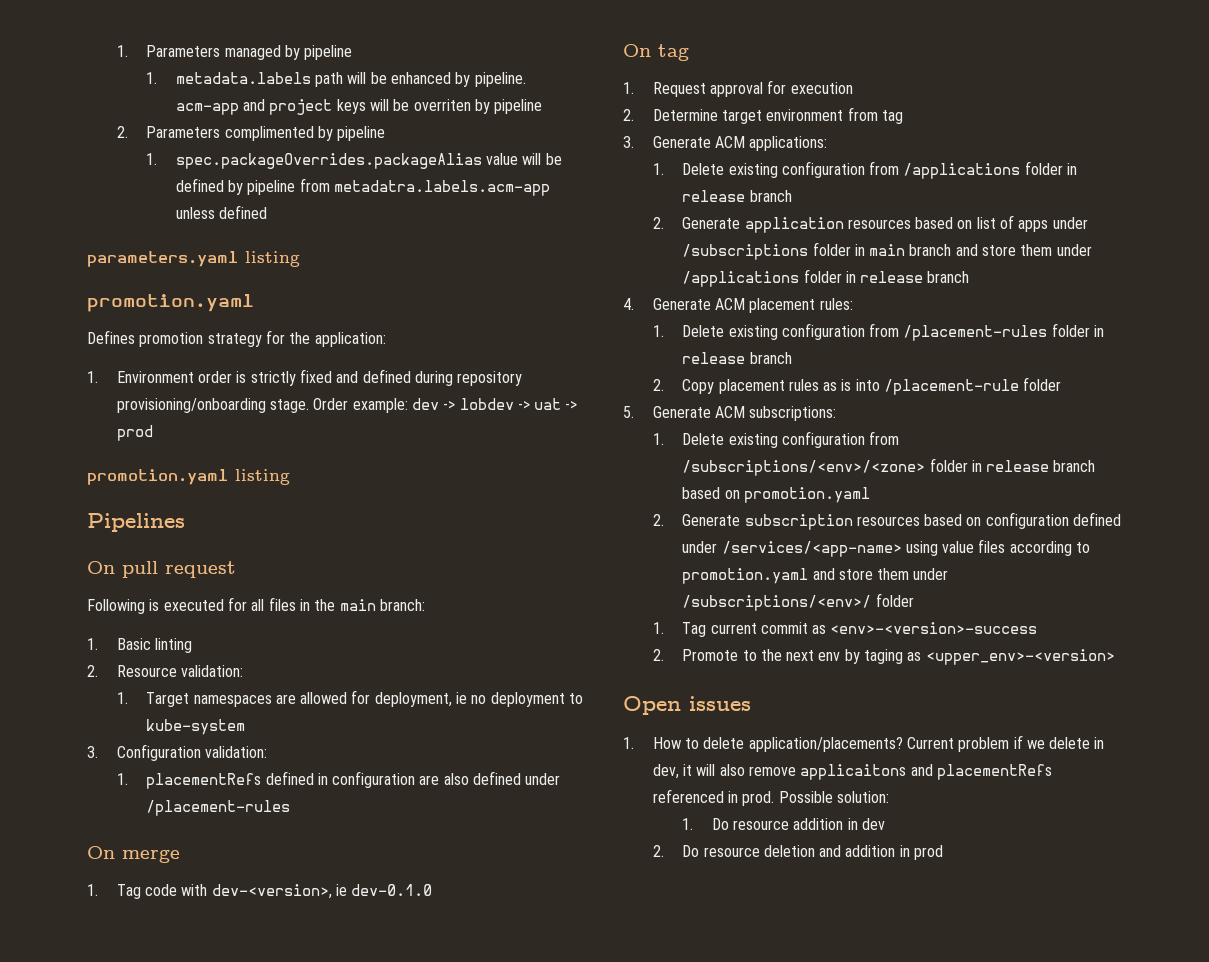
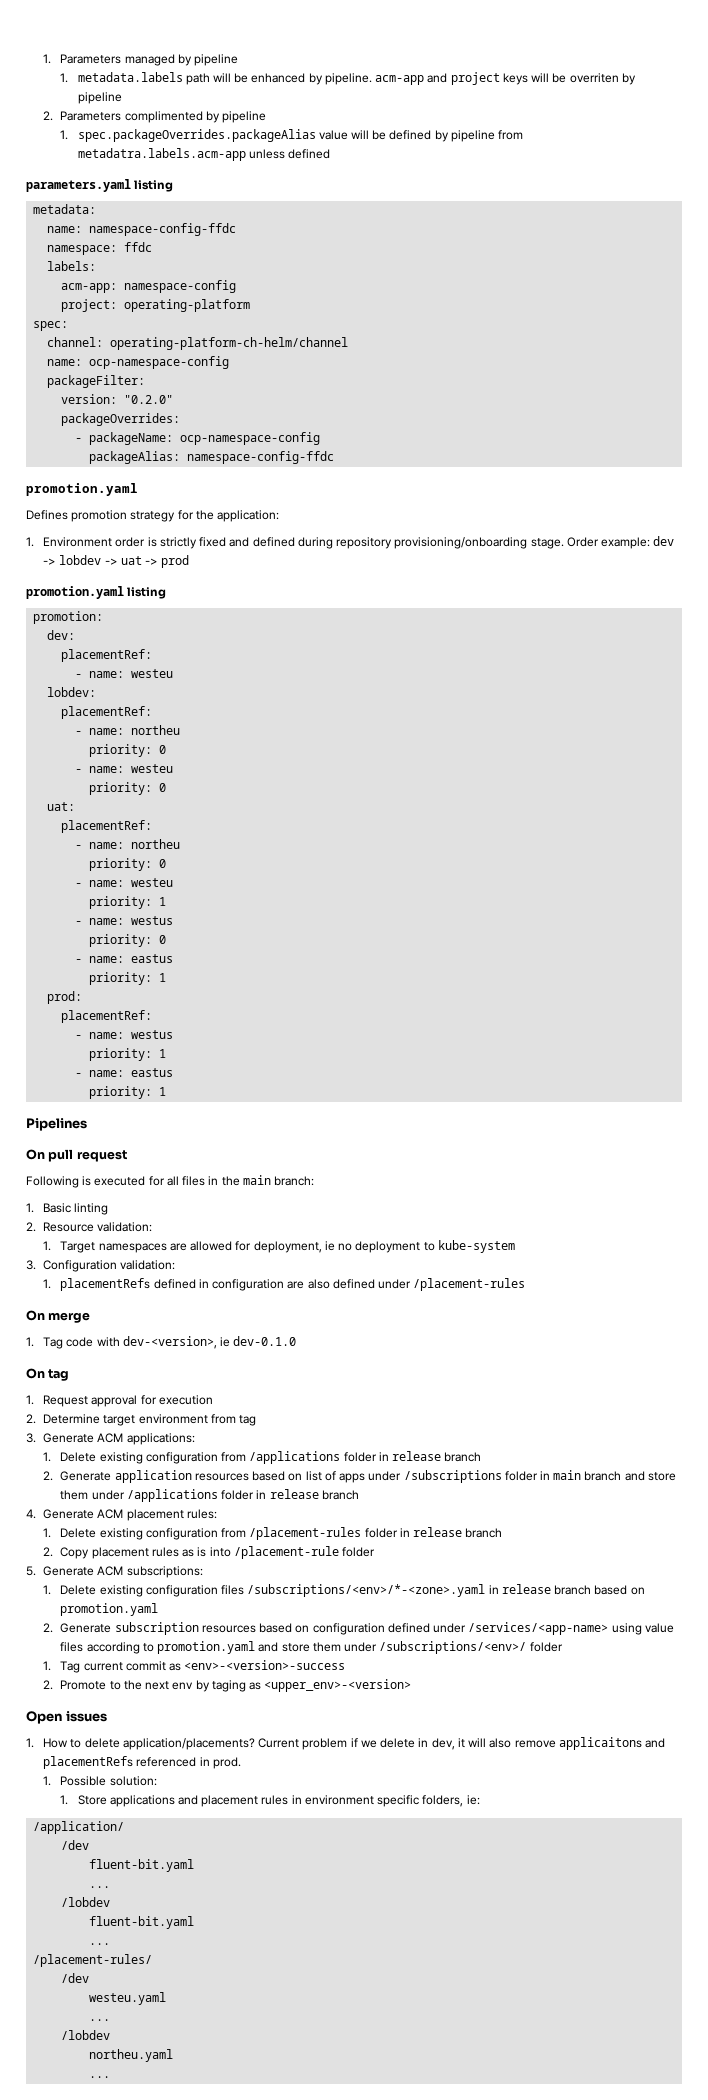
(300, 259) none -> [33,204,97,214] [47,223,237,236] [47,242,153,255] [47,261,97,271] [61,280,237,293] [61,299,251,312] [33,321,69,331] [47,337,349,350] [47,356,230,369] [47,375,146,388] [61,394,174,404] [61,413,181,426] [75,432,321,445] [89,451,335,464] // metadata: // name: namespace-config-ffdc // namespace: ffdc // labels: // acm-app: namespace-config // project: operating-platform // spec: // channel: operating-platform-ch-helm/channel // name: ocp-namespace-config // packageFilter: // version: "0.2.0" // packageOverrides: // - packageName: ocp-namespace-config // packageAlias: namespace-config-ffdc
(290, 477) none -> [33,611,104,624] [47,630,76,640] [61,649,153,662] [75,669,174,678] [47,687,97,697] [61,706,153,719] [75,725,181,735] [89,744,167,757] [75,764,174,773] [89,782,167,795] [47,802,76,811] [61,820,153,833] [75,839,181,849] [89,858,167,871] [75,878,174,887] [89,896,167,909] [75,916,174,925] [89,934,167,947] [75,954,174,963] [89,972,167,985] [47,991,83,1004] [61,1010,153,1023] [75,1030,174,1039] [89,1048,167,1061] [75,1068,174,1077] [89,1086,167,1099] // promotion: // dev: // placementRef: // - name: westeu // lobdev: // placementRef: // - name: northeu // priority: 0 // - name: westeu // priority: 0 // uat: // placementRef: // - name: northeu // priority: 0 // - name: westeu // priority: 1 // - name: westus // priority: 0 // - name: eastus // priority: 1 // prod: // placementRef: // - name: westus // priority: 1 // - name: eastus // priority: 1
[869,431,900,445] [682,458,968,476] from /subscriptions/<env>/<zone> folder -> [221,1584,486,1597] files /subscriptions/<env>/*-<zone>.yaml
(775, 798) none -> [43,1776,52,1786] // 1.
[711,818,886,830] [652,845,944,860] Do resource addition in dev // 2. Do resource deletion and addition in prod -> [77,1795,480,1807] [33,1821,125,1834] [61,1840,90,1850] [89,1859,195,1872] [89,1886,111,1888] [61,1897,111,1907] [89,1916,195,1929] [89,1943,111,1945] [33,1954,153,1967] [61,1973,90,1983] [89,1992,167,2005] [89,2019,111,2021] [61,2030,111,2040] [89,2049,174,2062] [89,2076,111,2078] Store applications and placement rules in environment specific folders, ie: // /application/ // /dev // fluent-bit.yaml // ... // /lobdev // fluent-bit.yaml // ... // /placement-rules/ // /dev // westeu.yaml // ... // /lobdev // northeu.yaml // ...

